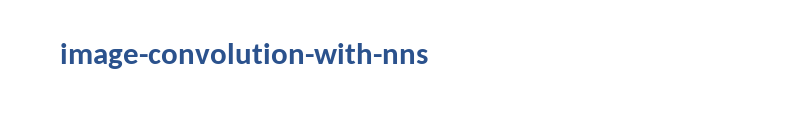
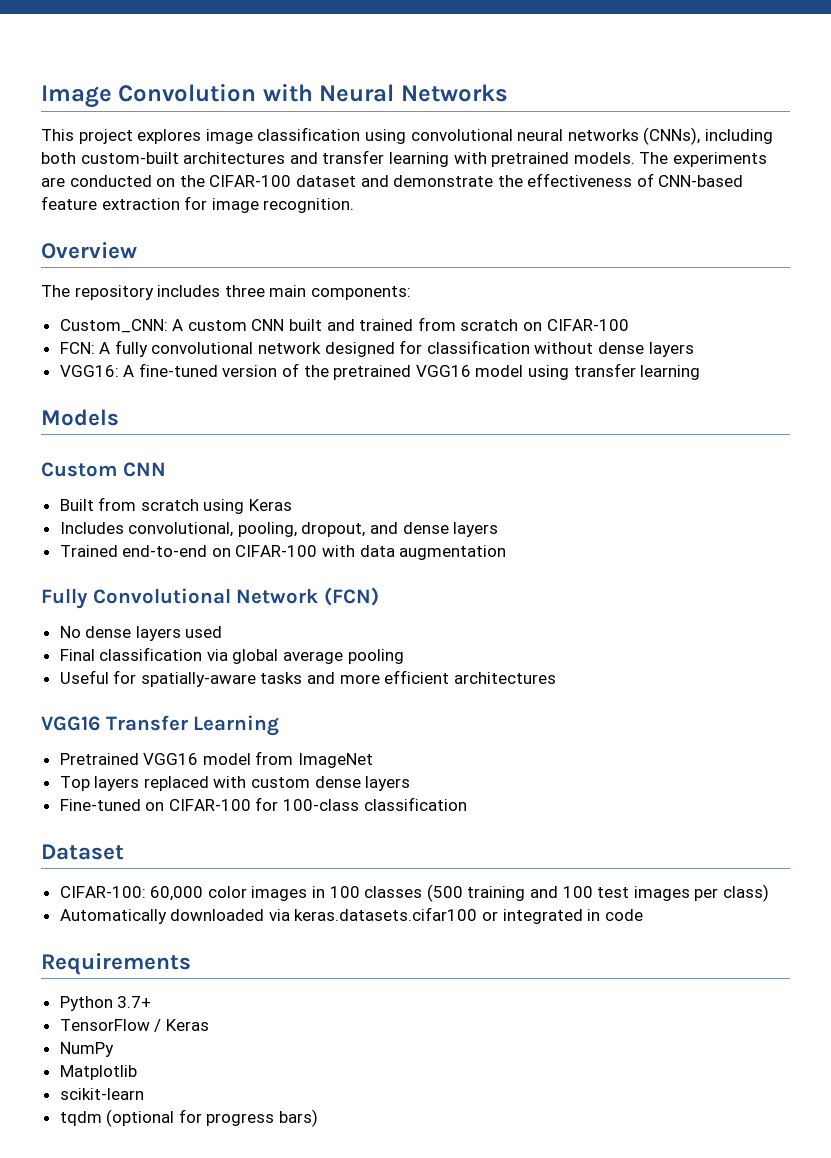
[60,43,428,69] image-convolution-with-nns -> [41,83,508,108] [41,127,773,145] [41,150,767,167] [41,173,744,187] [41,196,355,213] [41,242,137,259] [41,285,411,300] [59,317,629,333] [59,340,694,357] [59,363,701,380] [41,409,119,426] [41,462,166,477] [59,497,293,514] [59,522,499,537] [59,545,507,560] [41,587,379,609] [59,626,223,641] [59,647,404,664] [59,670,556,687] [41,715,280,736] [59,751,374,768] [59,776,411,791] [59,797,467,811] [41,844,124,860] [59,884,769,902] [59,907,643,924] [41,953,191,975] [59,996,152,1011] [59,1019,209,1032] [59,1042,114,1057] [59,1065,137,1080] [59,1088,144,1100] [59,1109,319,1127] Image Convolution with Neural Networks // This project explores image classification using convolutional neural networks (CNNs), including both custom-built architectures and transfer learning with pretrained models. The experiments are conducted on the CIFAR-100 dataset and demonstrate the effectiveness of CNN-based feature extraction for image recognition. // Overview // The repository includes three main components: // Custom_CNN: A custom CNN built and trained from scratch on CIFAR-100 // FCN: A fully convolutional network designed for classification without dense layers // VGG16: A fine-tuned version of the pretrained VGG16 model using transfer learning // Models // Custom CNN // Built from scratch using Keras // Includes convolutional, pooling, dropout, and dense layers // Trained end-to-end on CIFAR-100 with data augmentation // Fully Convolutional Network (FCN) // No dense layers used // Final classification via global average pooling // Useful for spatially-aware tasks and more efficient architectures // VGG16 Transfer Learning // Pretrained VGG16 model from ImageNet // Top layers replaced with custom dense layers // Fine-tuned on CIFAR-100 for 100-class classification // Dataset // CIFAR-100: 60,000 color images in 100 classes (500 training and 100 test images per class) // Automatically downloaded via keras.datasets.cifar100 or integrated in code // Requirements // Python 3.7+ // TensorFlow / Keras // NumPy // Matplotlib // scikit-learn // tqdm (optional for progress bars)

